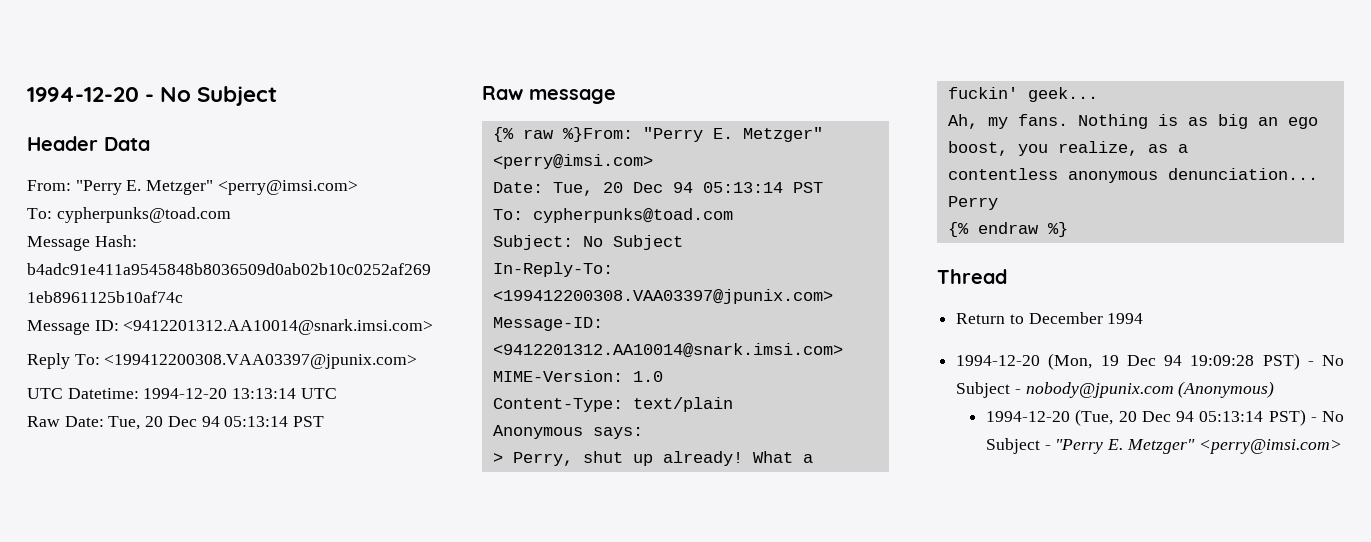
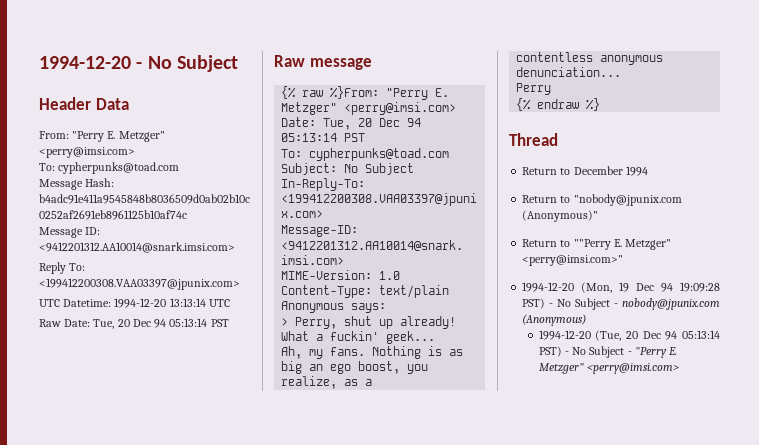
(1144, 318) none -> [522,194,682,206] [522,210,599,222] [522,239,672,250] [522,255,624,266] // Return to "nobody@jpunix.com (Anonymous)" // Return to ""Perry E. Metzger" <perry@imsi.com>"

